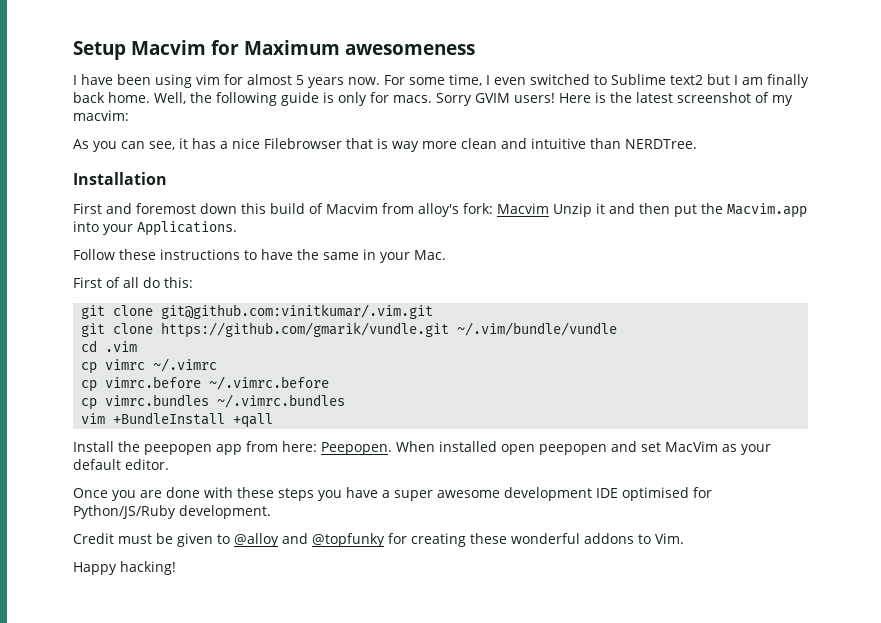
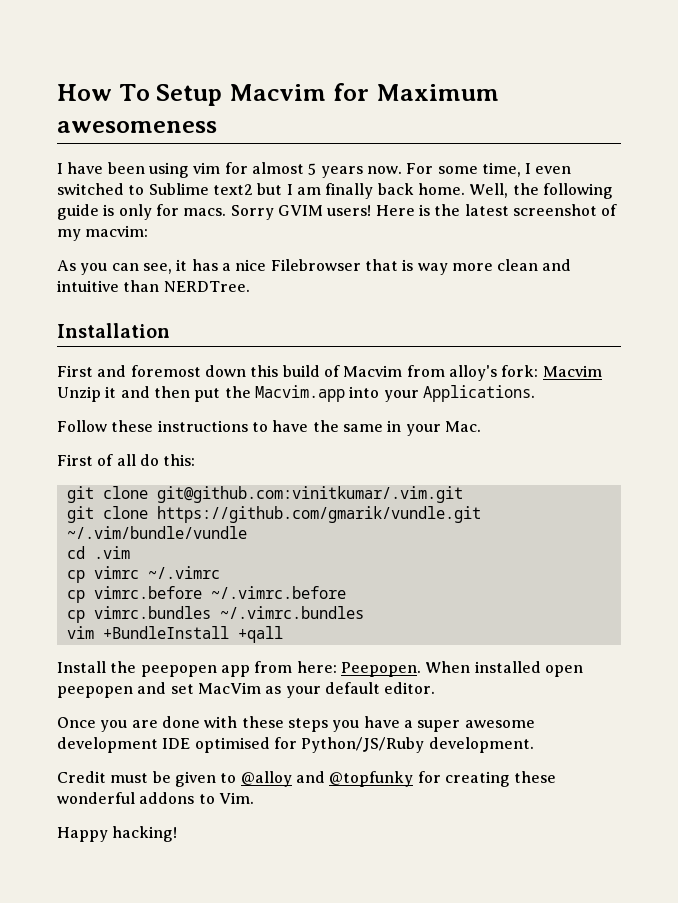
(73, 50) none -> [57,84,150,101] How To

